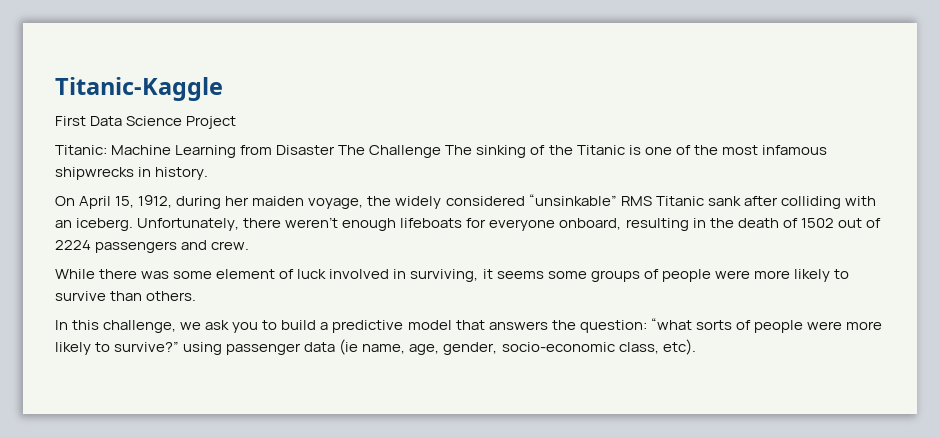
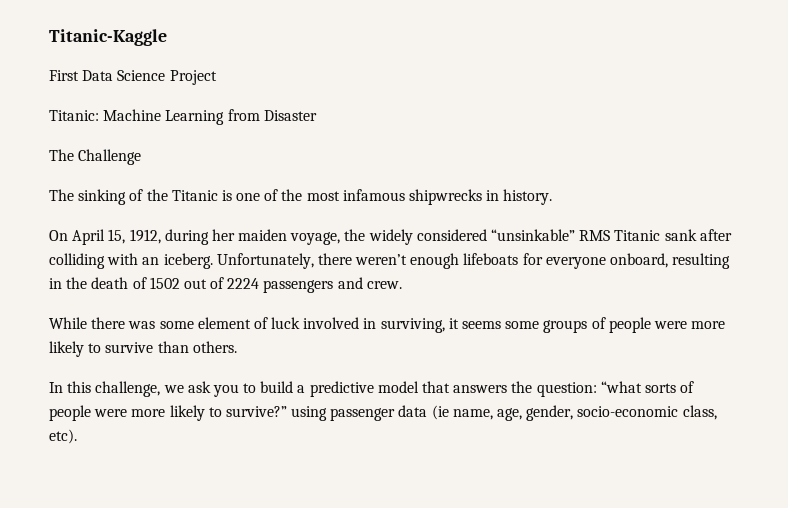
(336, 150) none -> (317, 115) //
(442, 151) none -> (142, 157) //

